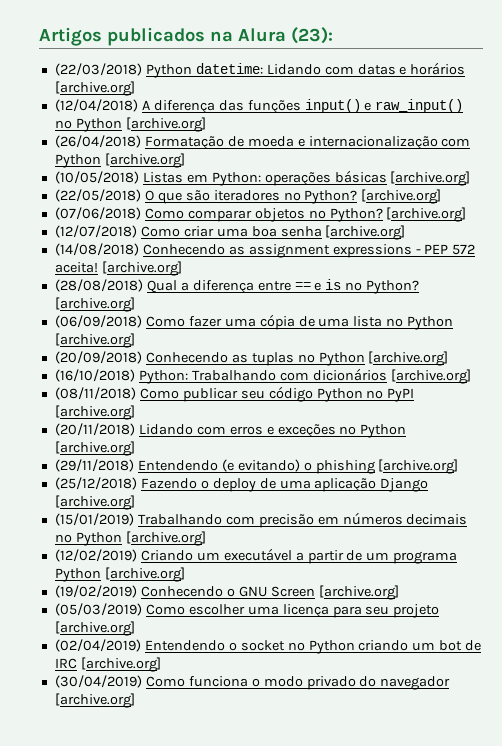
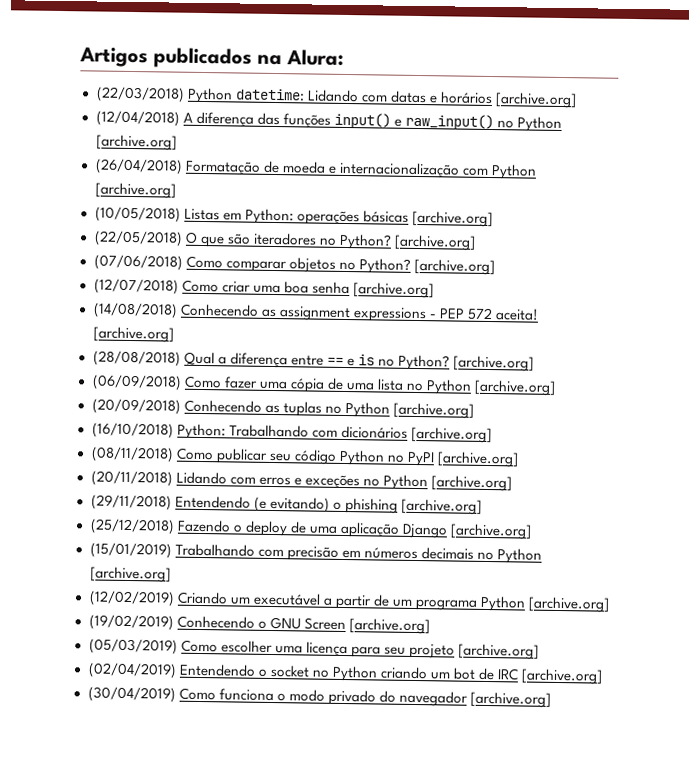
[238,27,333,44] Alura (23): -> [286,49,344,66] Alura:

